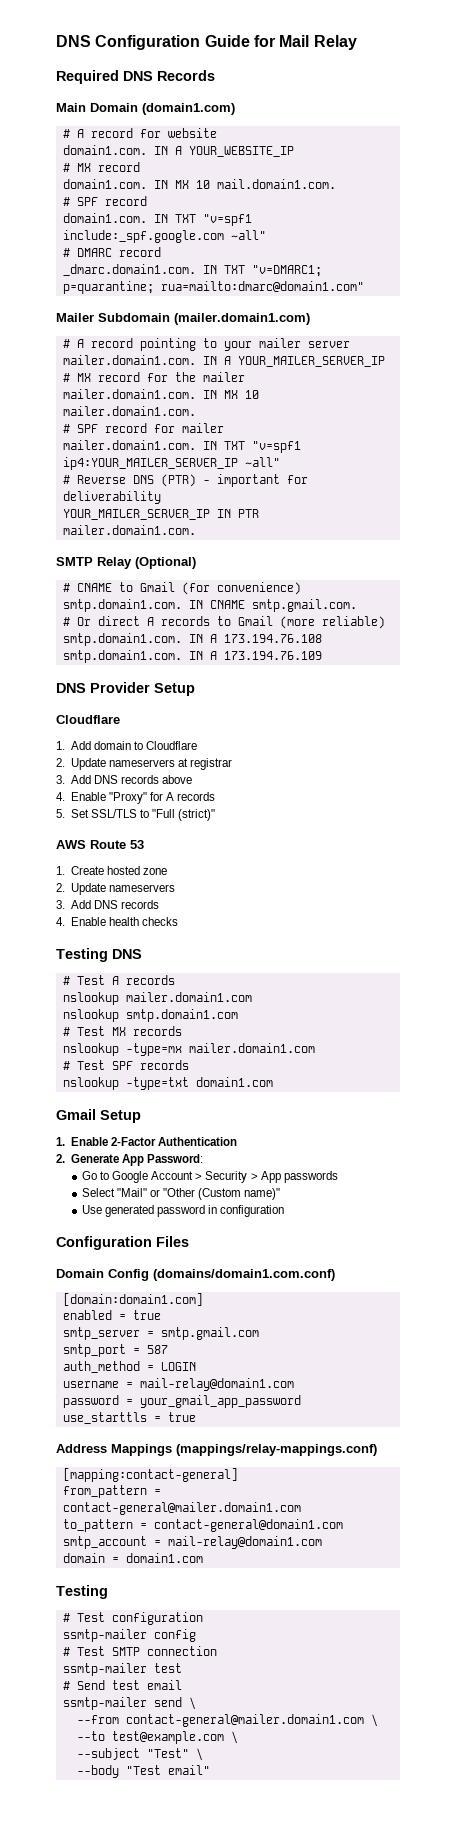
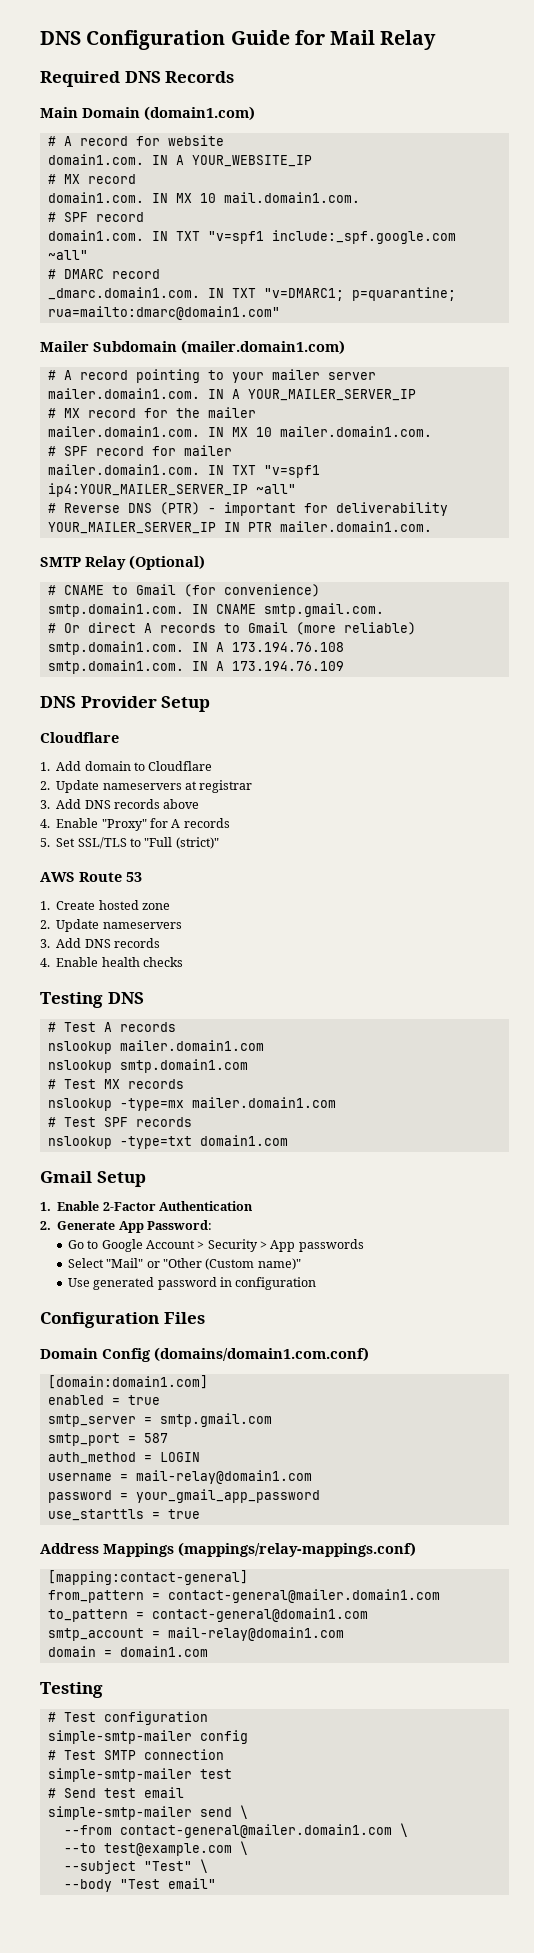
[62,1629,147,1642] ssmtp-mailer -> [47,1730,192,1744] simple-smtp-mailer
[62,1663,147,1676] ssmtp-mailer -> [47,1768,192,1782] simple-smtp-mailer
[62,1697,147,1710] ssmtp-mailer -> [47,1806,192,1820] simple-smtp-mailer

